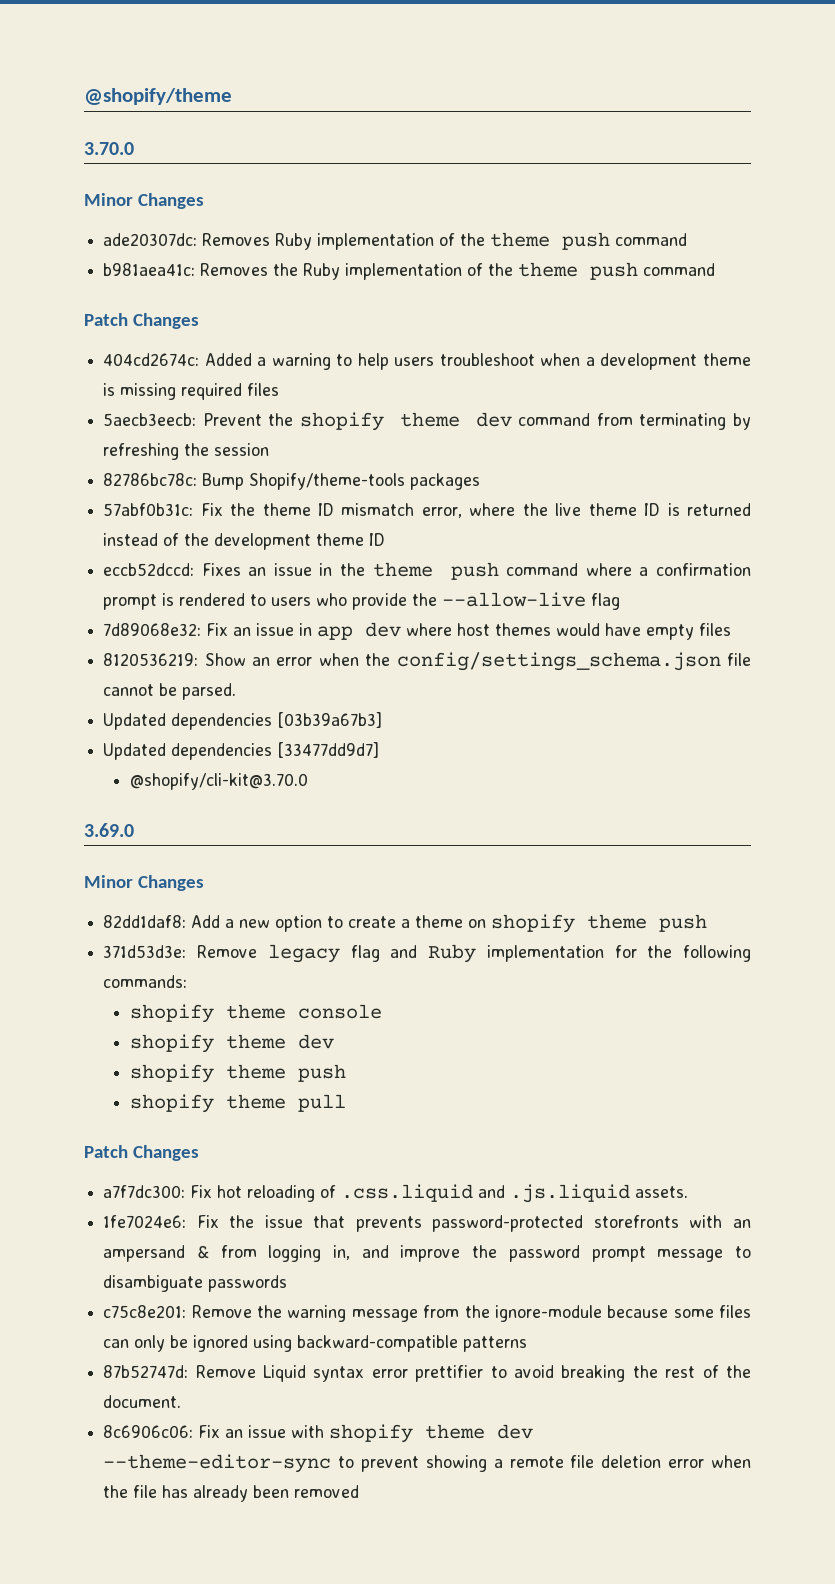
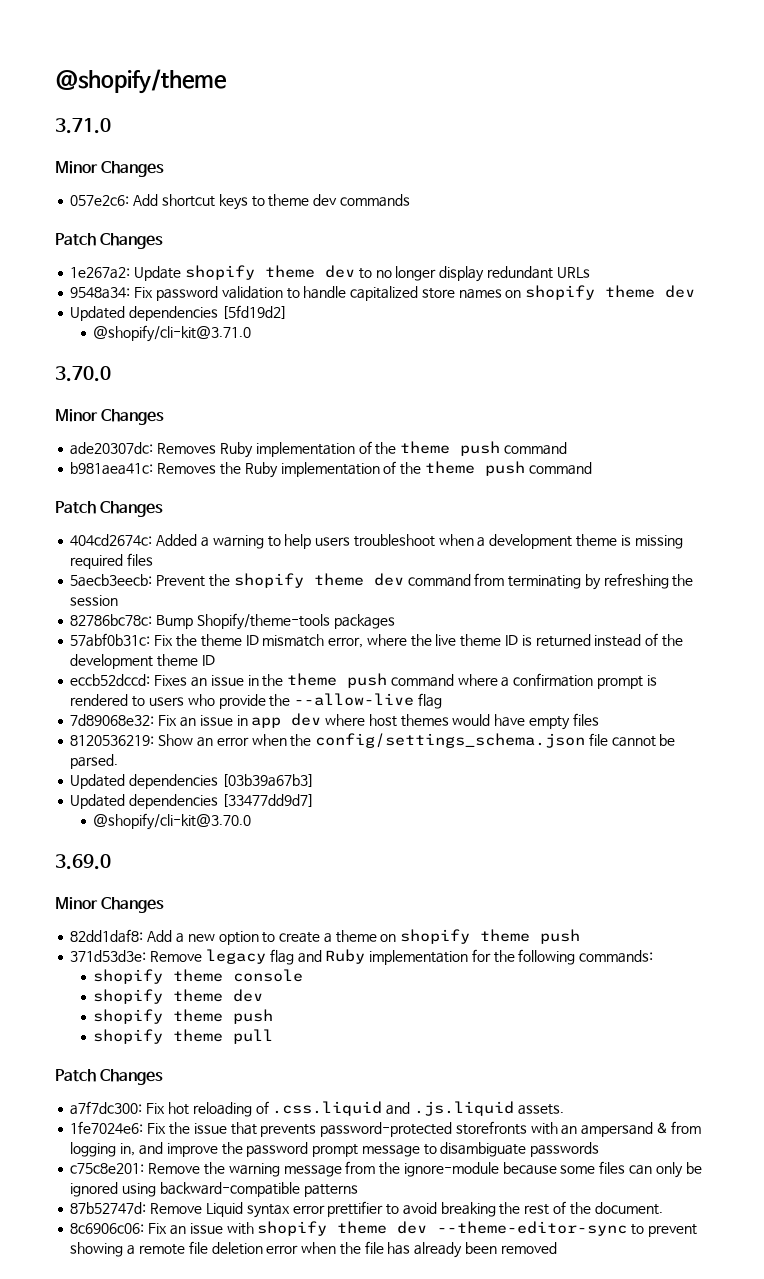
(232, 96) none -> [55,118,111,134] [55,161,165,177] [70,194,410,210] [55,233,164,249] [70,265,590,282] [70,285,696,301] [70,305,287,321] [93,325,252,342] // 3.71.0 // Minor Changes // 057e2c6: Add shortcut keys to theme dev commands // Patch Changes // 1e267a2: Update shopify theme dev to no longer display redundant URLs // 9548a34: Fix password validation to handle capitalized store names on shopify theme dev // Updated dependencies [5fd19d2] // @shopify/cli-kit@3.71.0

